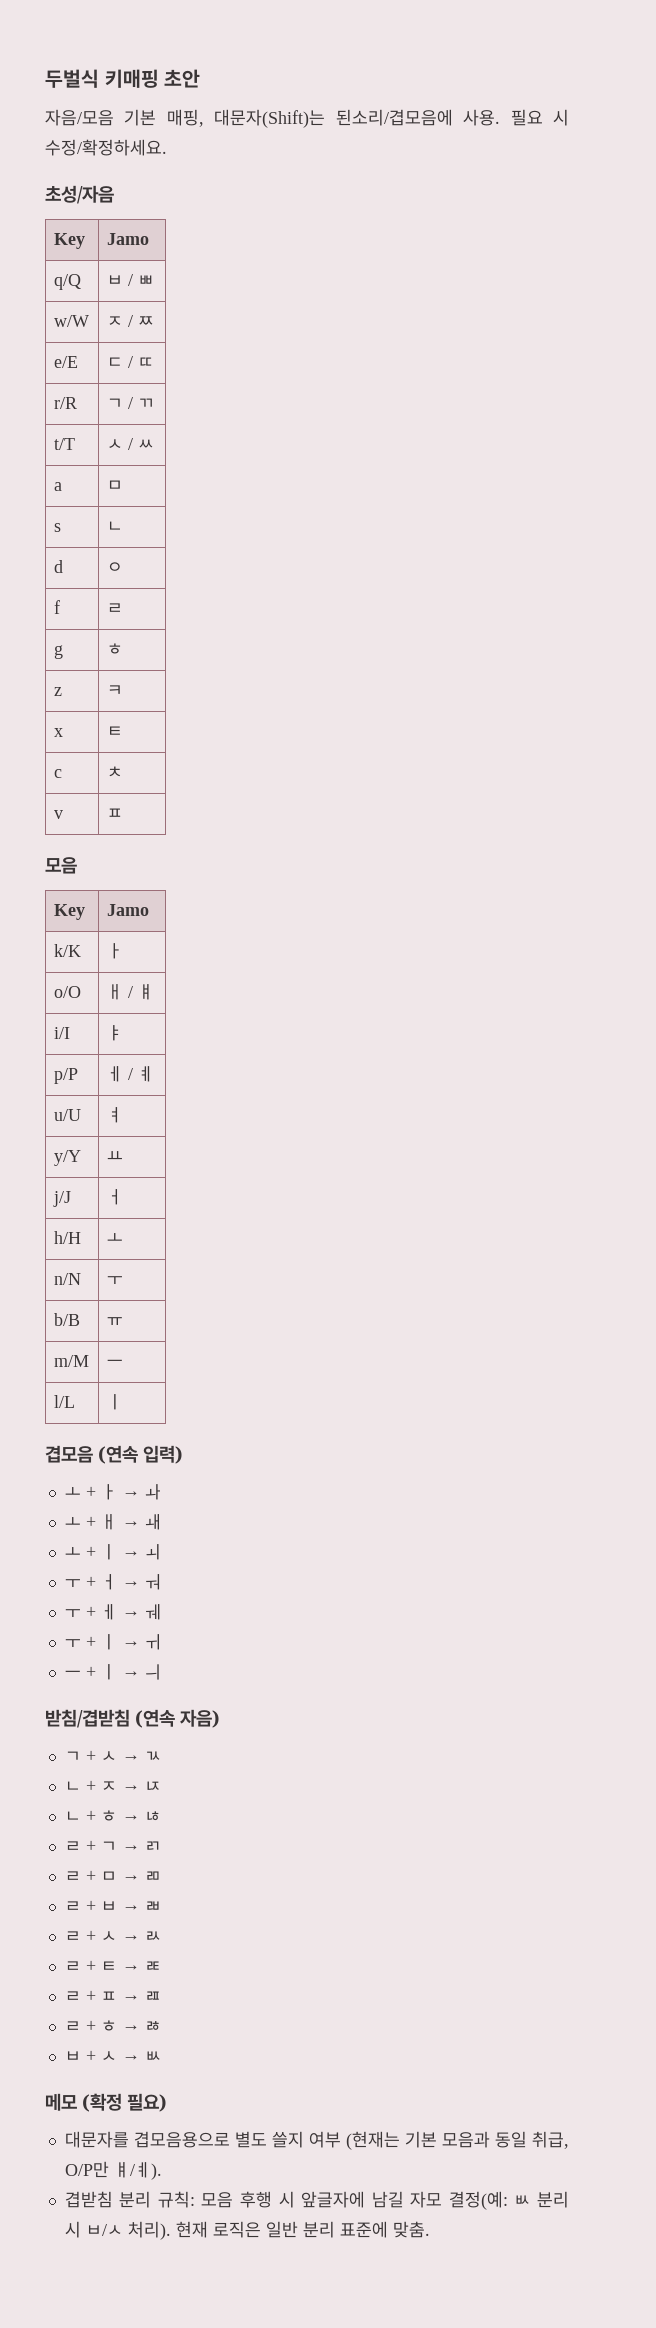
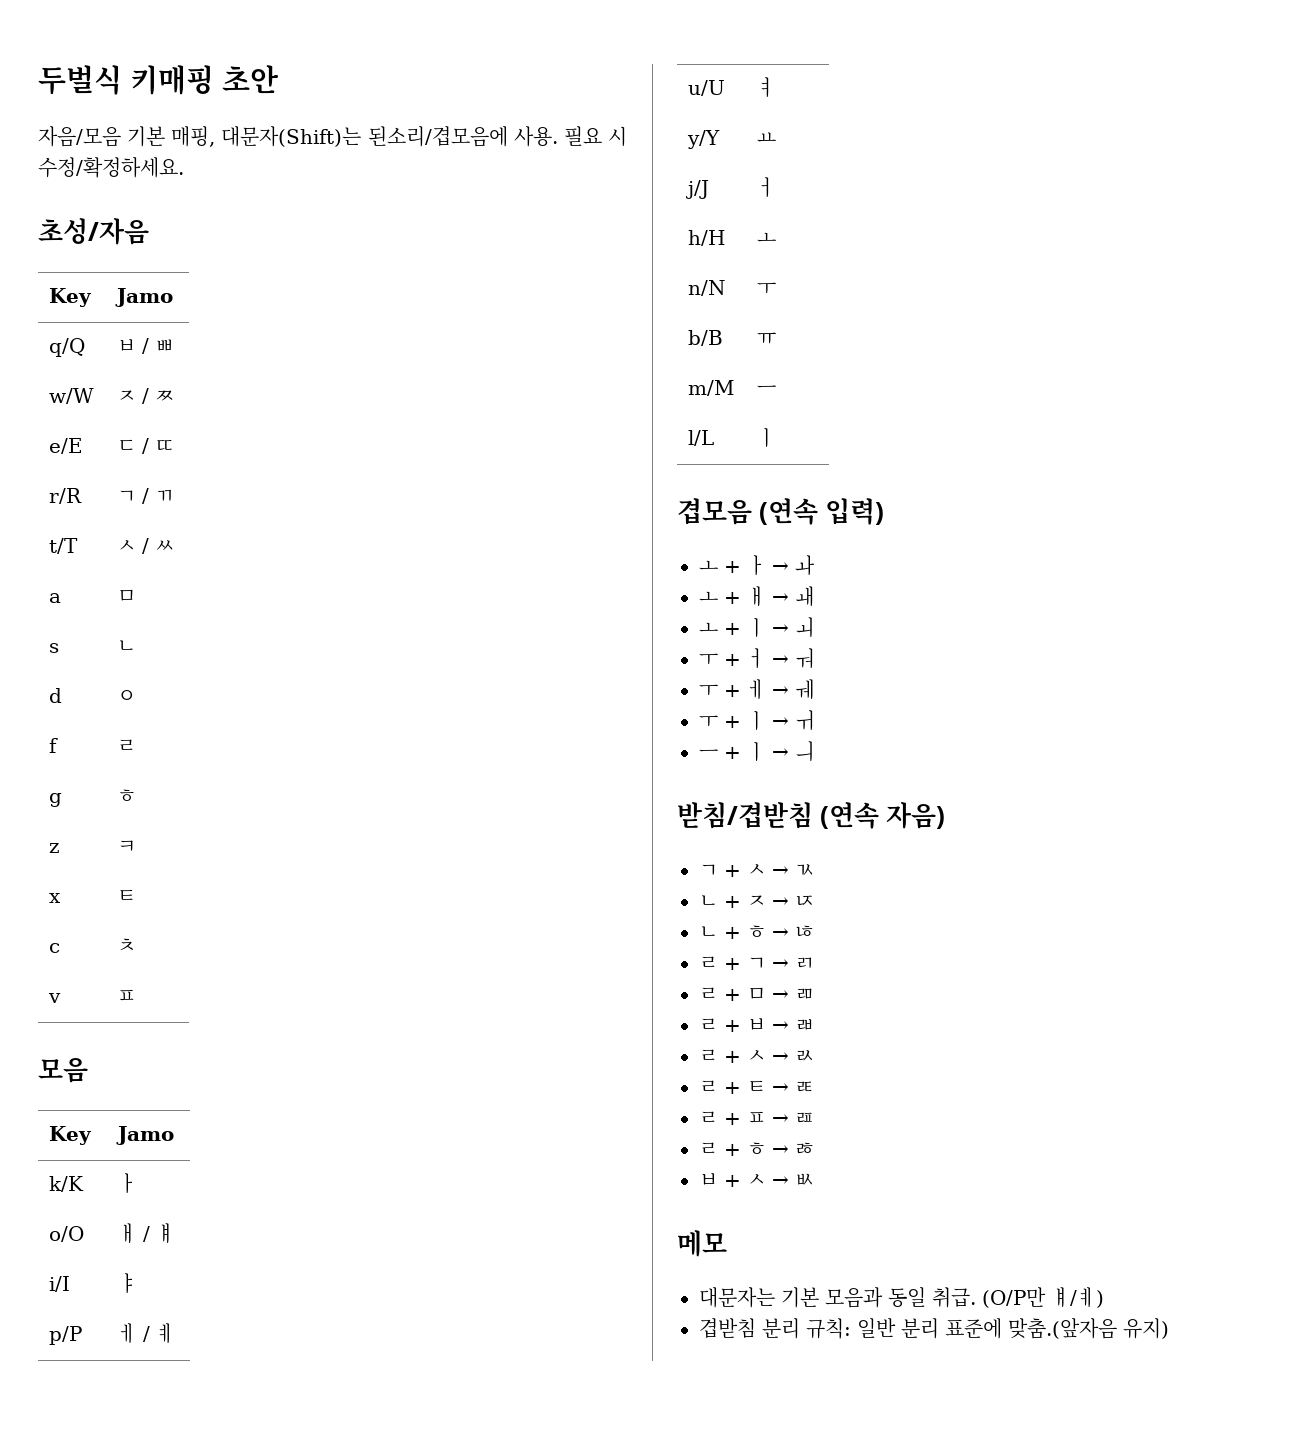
[82,2093,168,2112] [64,2131,570,2150] [64,2161,162,2180] [64,2191,569,2210] [64,2221,261,2240] (확정 필요) // 대문자를 겹모음용으로 별도 쓸지 여부 (현재는 기본 모음과 동일 취급, O/P만 ㅒ/ㅖ). // 겹받침 분리 규칙: 모음 후행 시 앞글자에 남길 자모 결정(예: ㅄ 분리 시 ㅂ/ㅅ 처리). 현재 로직은 -> [699,1287,1104,1308] [699,1318,851,1339] // 대문자는 기본 모음과 동일 취급. (O/P만 ㅒ/ㅖ) // 겹받침 분리 규칙:
[392,2221,430,2238] 맞춤. -> [1008,1318,1169,1339] 맞춤.(앞자음 유지)

